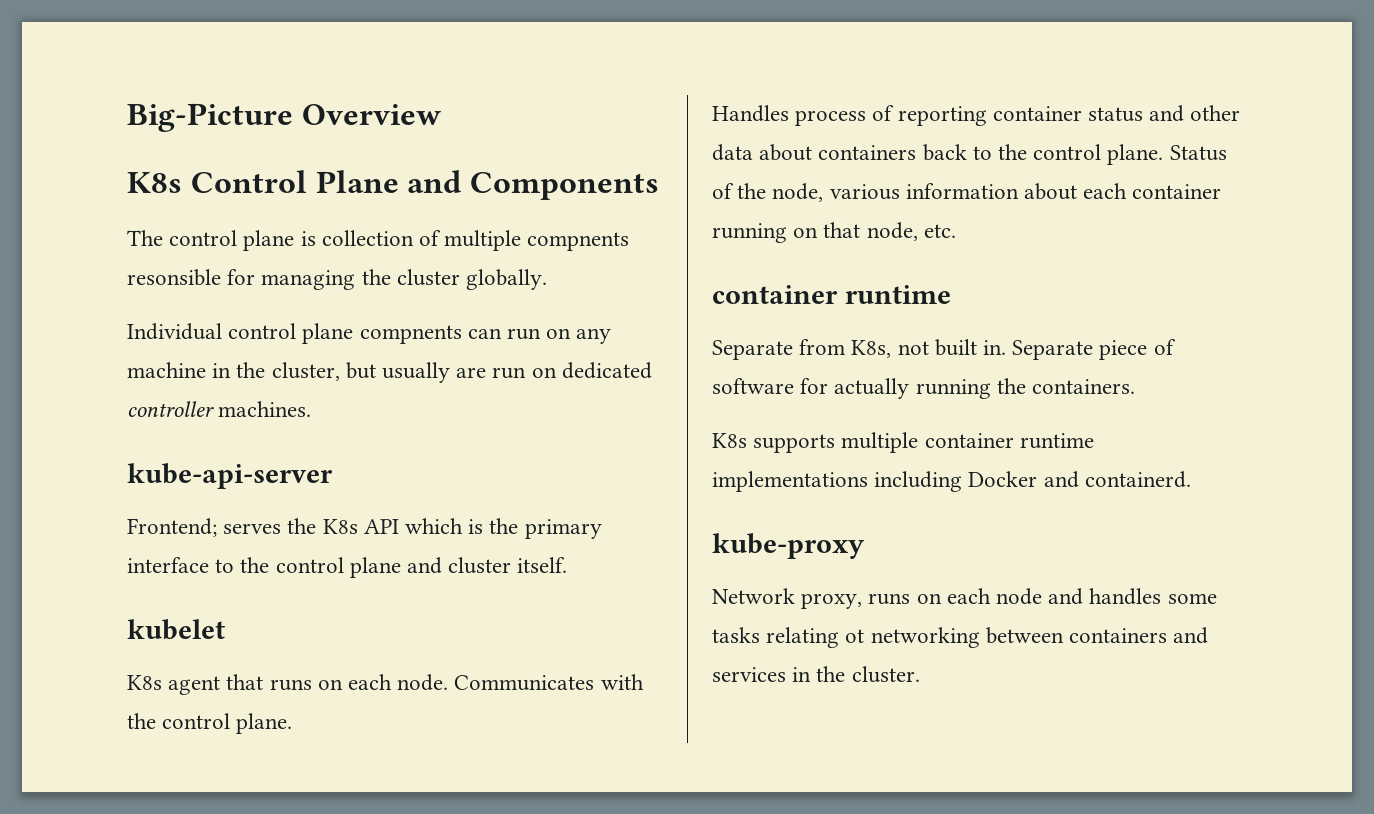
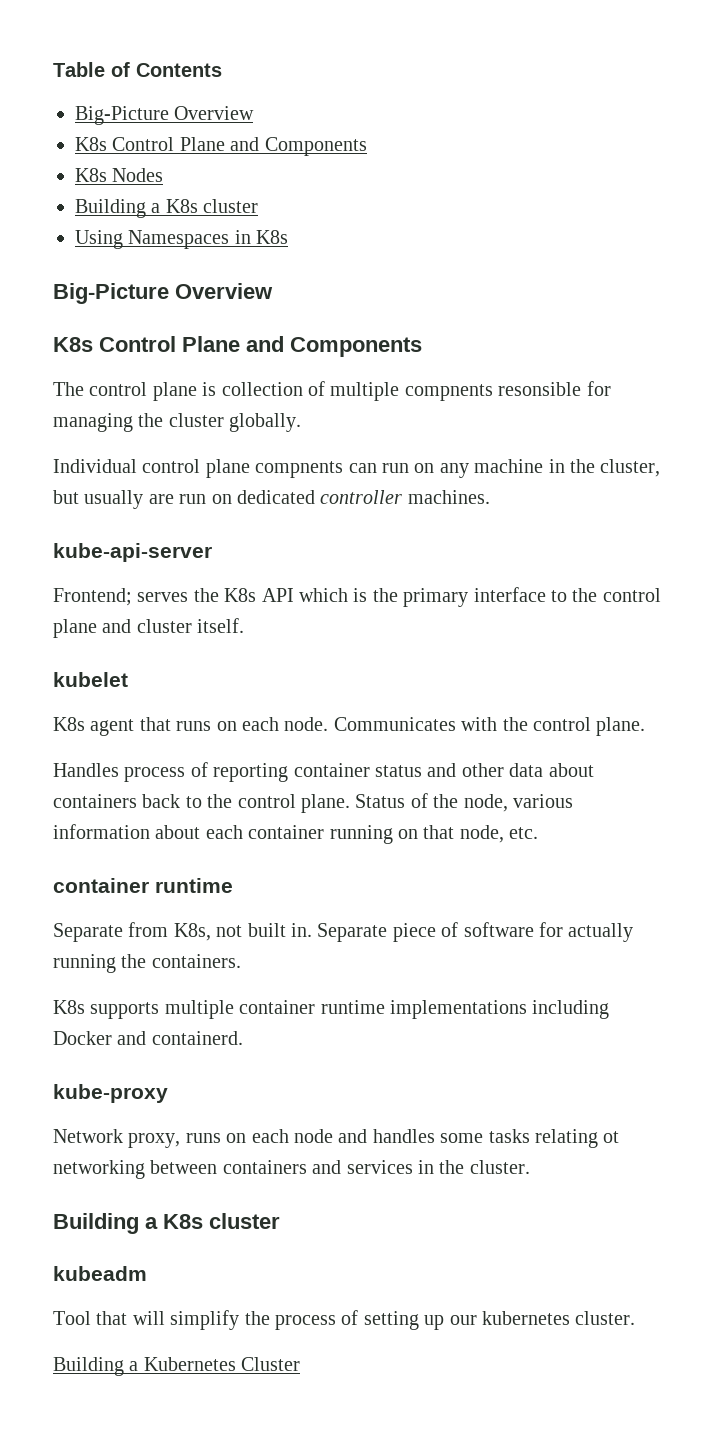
(127, 117) none -> [53,62,222,77] [75,106,255,125] [75,137,367,156] [75,168,164,182] [75,199,259,218] [75,230,289,249] Table of Contents // Big-Picture Overview // K8s Control Plane and Components // K8s Nodes // Building a K8s cluster // Using Namespaces in K8s //
(920, 674) none -> [53,1213,280,1234] [53,1266,147,1281] [53,1310,636,1330] [53,1357,301,1376] // Building a K8s cluster // kubeadm // Tool that will simplify the process of setting up our kubernetes cluster. // Building a Kubernetes Cluster

